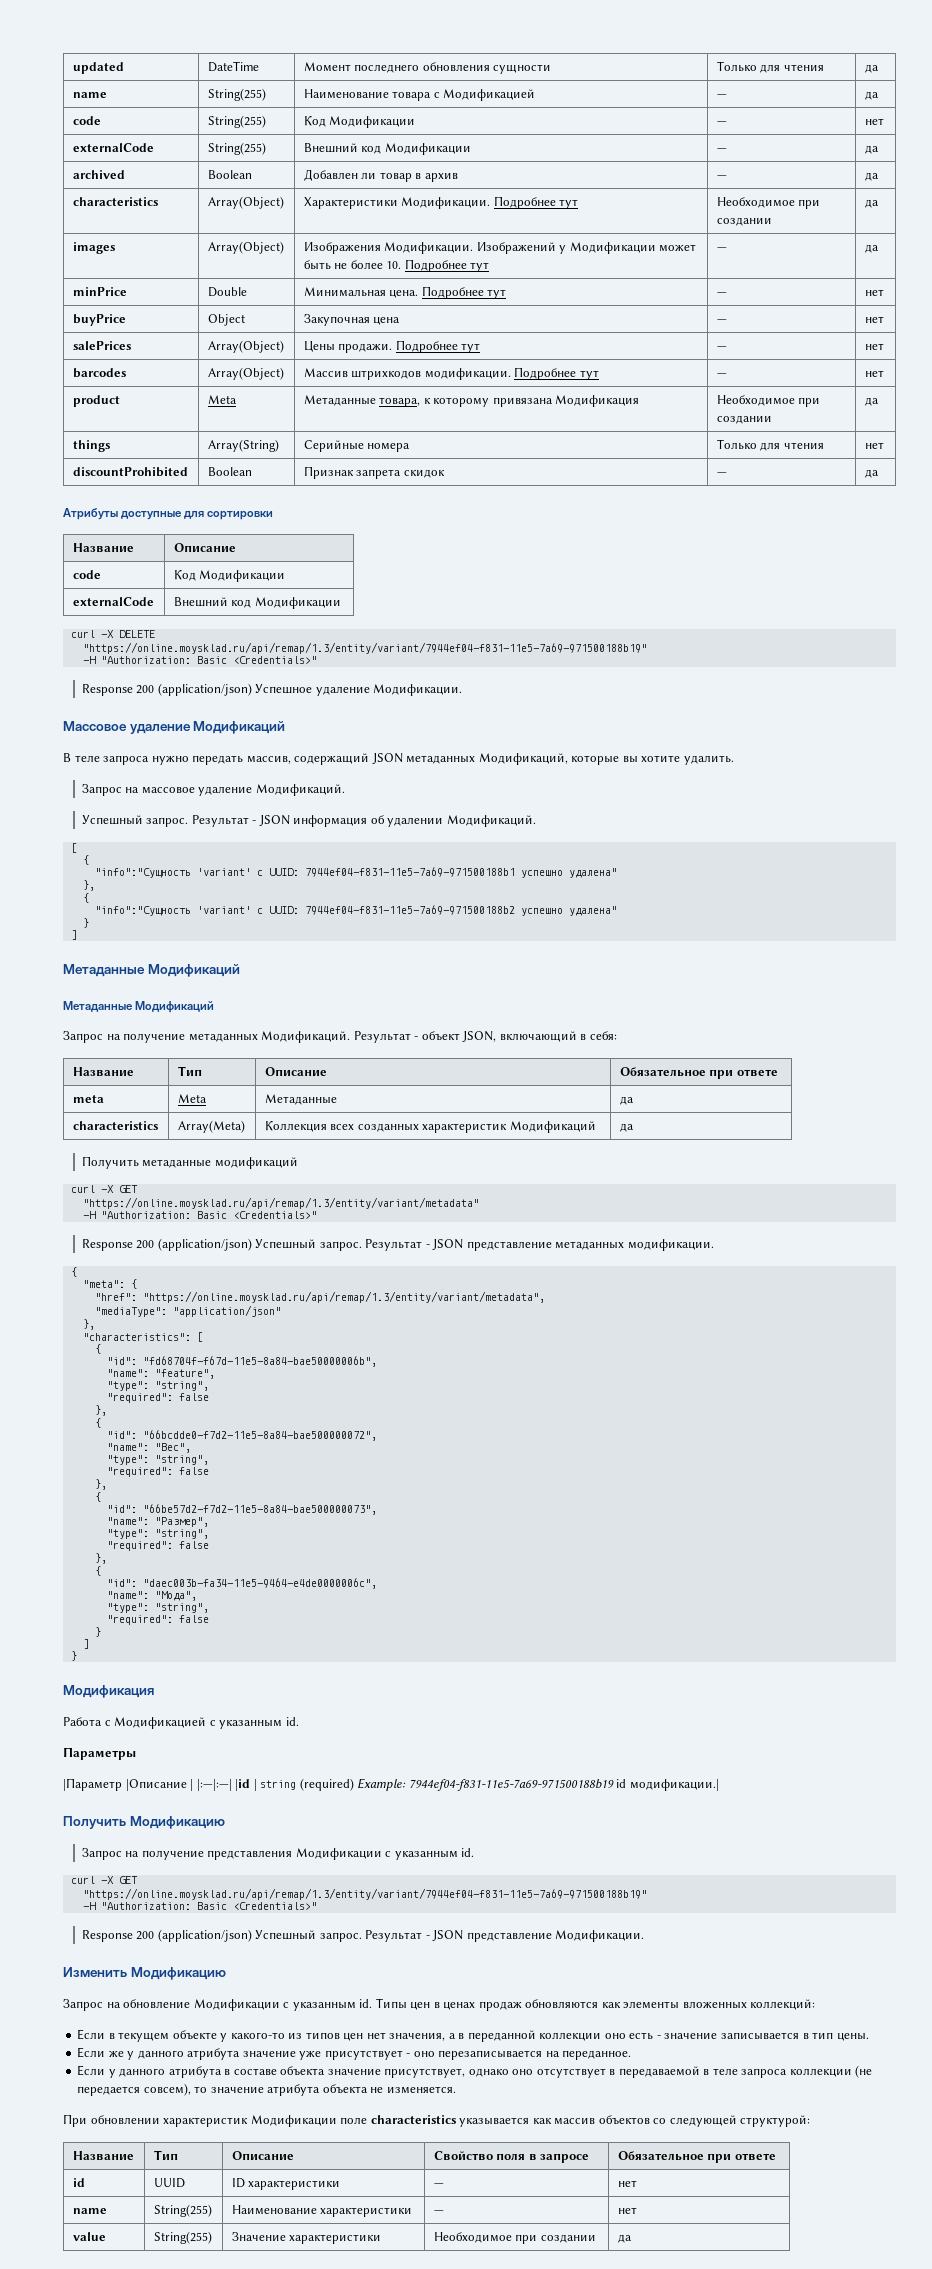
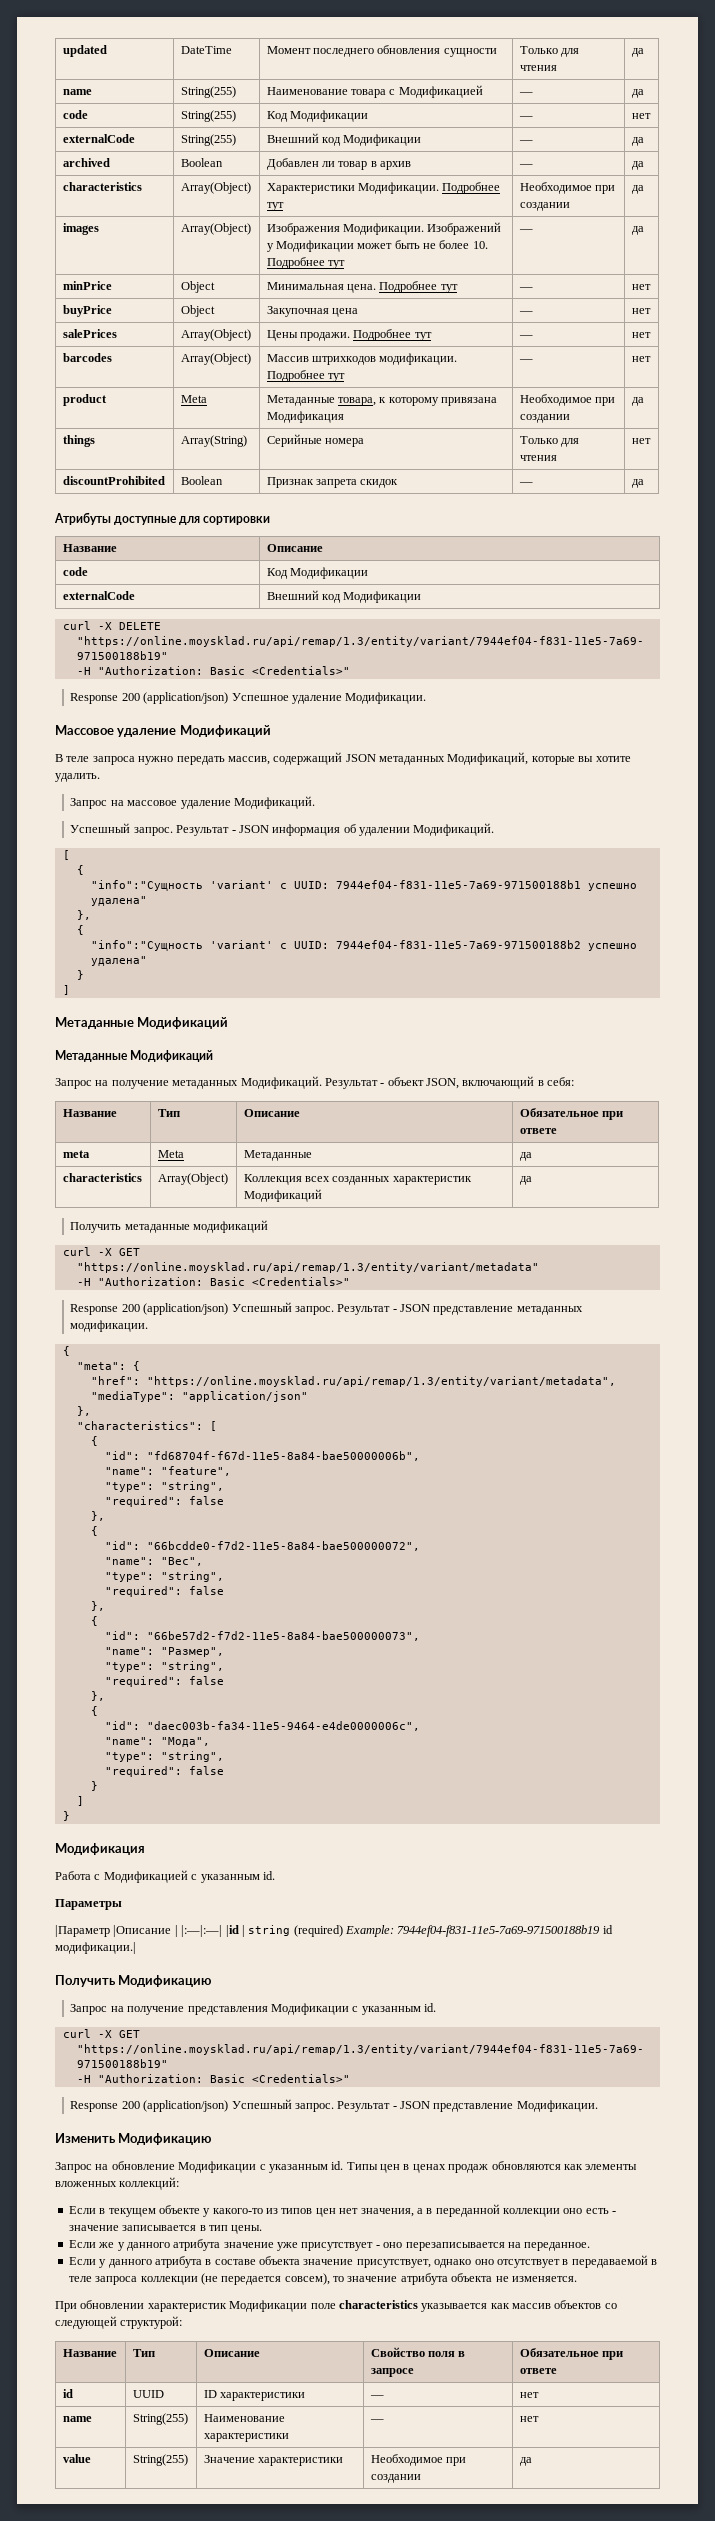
[207,287,247,297] Double -> [180,281,215,293] Object
[177,1120,245,1133] Array(Meta) -> [157,1173,228,1185] Array(Object)

